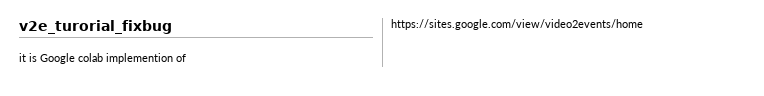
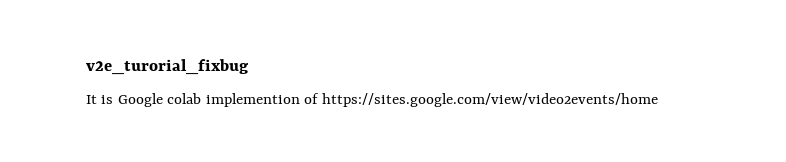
[19,53,26,62] it -> [86,95,97,104] It

